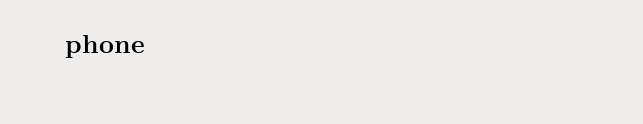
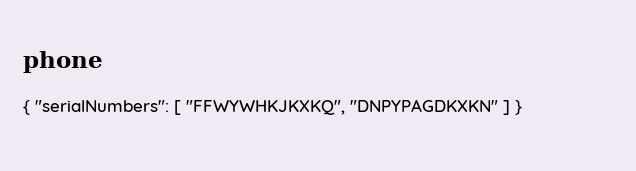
(145, 46) none -> [23,99,522,115] // { "serialNumbers": [ "FFWYWHKJKXKQ", "DNPYPAGDKXKN" ] }

